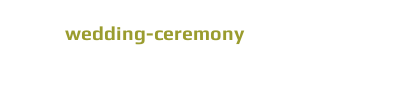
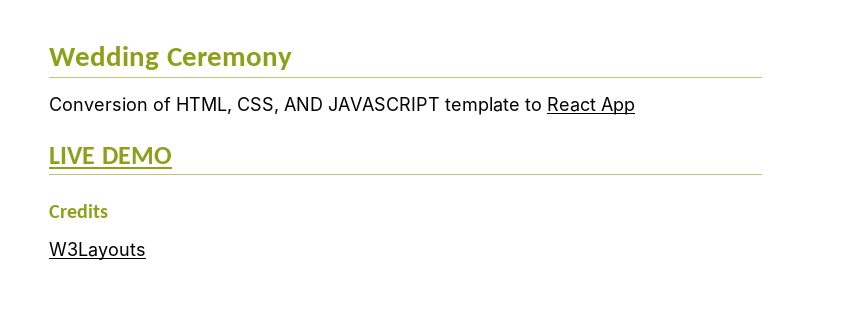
[65,26,245,45] wedding-ceremony -> [49,46,292,70] [49,97,635,115] [49,147,172,164] [49,204,108,218] [49,242,146,260] Wedding Ceremony // Conversion of HTML, CSS, AND JAVASCRIPT template to React App // LIVE DEMO // Credits // W3Layouts

